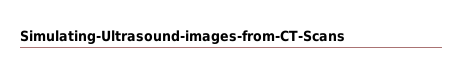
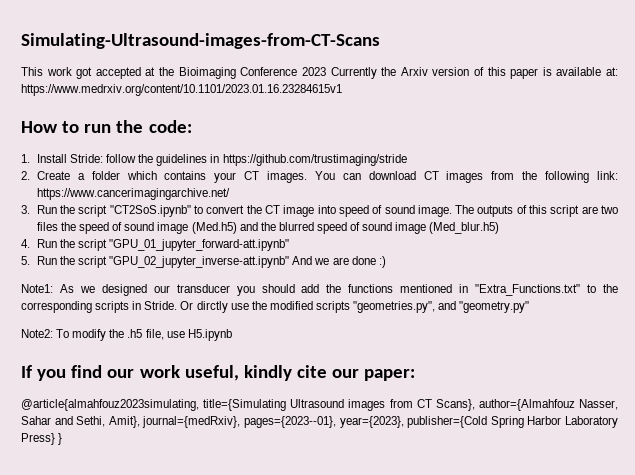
(345, 37) none -> [21,67,618,79] [21,84,342,96] [21,120,192,133] [21,154,407,166] [21,171,619,183] [36,188,230,200] [21,205,619,217] [36,222,500,234] [21,239,290,251] [21,256,386,268] [21,284,618,296] [21,301,530,313] [21,329,232,341] [21,365,416,381] [21,399,618,411] [21,416,618,428] [21,433,63,445] // This work got accepted at the Bioimaging Conference 2023 Currently the Arxiv version of this paper is available at: https://www.medrxiv.org/content/10.1101/2023.01.16.23284615v1 // How to run the code: // 1. Install Stride: follow the guidelines in https://github.com/trustimaging/stride // 2. Create a folder which contains your CT images. You can download CT images from the following link: https://www.cancerimagingarchive.net/ // 3. Run the script "CT2SoS.ipynb" to convert the CT image into speed of sound image. The outputs of this script are two files the speed of sound image (Med.h5) and the blurred speed of sound image (Med_blur.h5) // 4. Run the script "GPU_01_jupyter_forward-att.ipynb" // 5. Run the script "GPU_02_jupyter_inverse-att.ipynb" And we are done :) // Note1: As we designed our transducer you should add the functions mentioned in "Extra_Functions.txt" to the corresponding scripts in Stride. Or dirctly use the modified scripts "geometries.py", and "geometry.py" // Note2: To modify the .h5 file, use H5.ipynb // If you find our work useful, kindly cite our paper: // @article{almahfouz2023simulating, title={Simulating Ultrasound images from CT Scans}, author={Almahfouz Nasser, Sahar and Sethi, Amit}, journal={medRxiv}, pages={2023--01}, year={2023}, publisher={Cold Spring Harbor Laboratory Press} }

